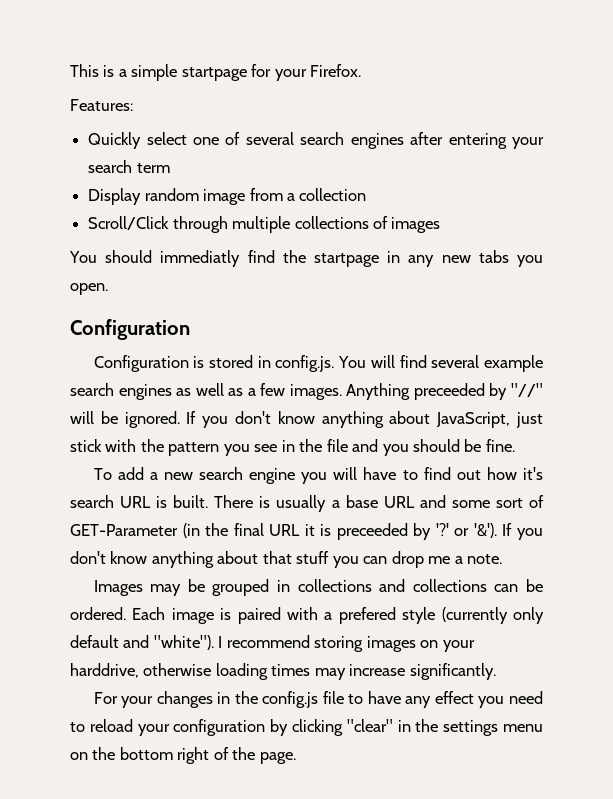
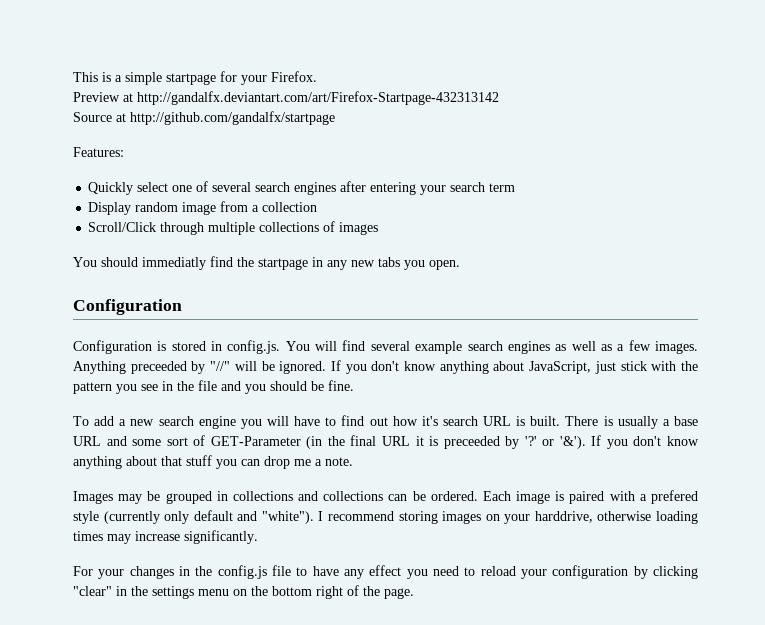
(362, 70) none -> [73,91,499,105] [73,111,335,125] // Preview at http://gandalfx.deviantart.com/art/Firefox-Startpage-432313142 // Source at http://github.com/gandalfx/startpage

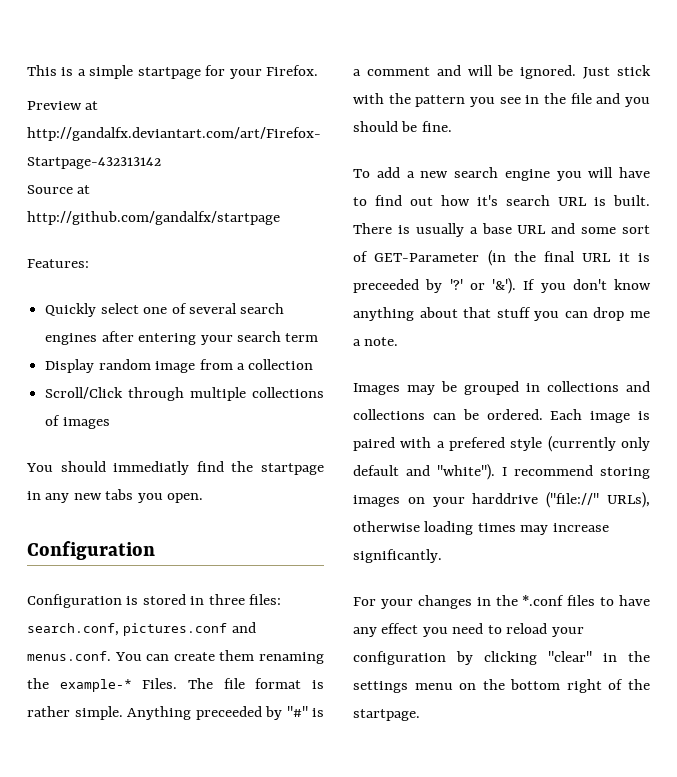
[227,340,699,354] [73,360,616,374] config.js. You will find several example search engines as well as a few images. Anything preceeded by "//" will be ignored. If you don't know anything about JavaScript, just -> [208,594,282,605] [27,622,256,636] [27,650,324,664] [27,678,324,692] [27,706,324,720] [353,65,611,79] three files: search.conf, pictures.conf and menus.conf. You can create them renaming the example-* Files. The file format is rather simple. Anything preceeded by "#" is a comment and will be ignored. Just
[534,511,593,523] harddrive, -> [472,492,650,508] harddrive ("file://" URLs),
[217,565,291,579] config.js file -> [522,595,596,606] *.conf files
[384,588,414,599] page. -> [353,709,420,721] startpage.

